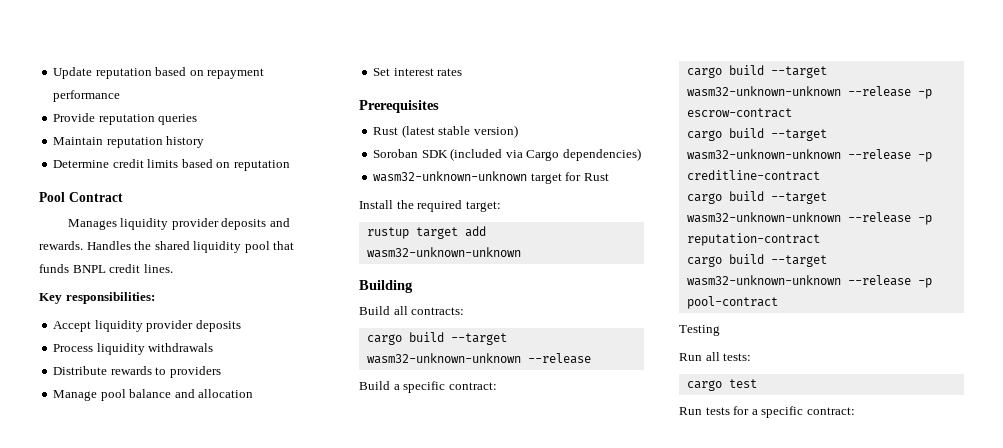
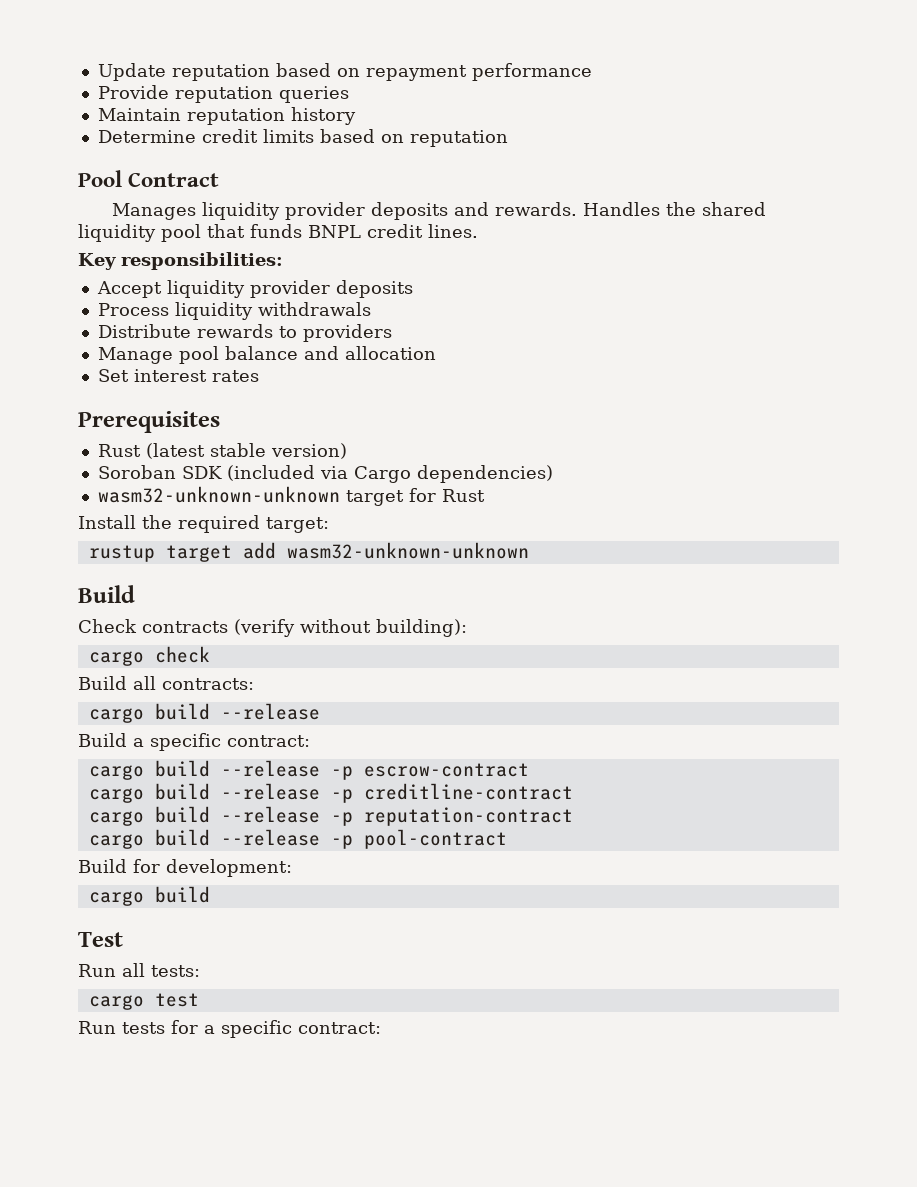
[359,280,413,293] Building -> [78,585,135,603] [78,619,467,637] [88,646,210,666] Build // Check contracts (verify without building): // cargo check
[450,333,507,345] [366,353,521,364] --target wasm32-unknown-unknown -> (210, 711) none
[770,66,827,78] [686,86,841,97] --target wasm32-unknown-unknown -> (210, 768) none
[770,129,827,141] [686,149,841,160] --target wasm32-unknown-unknown -> (210, 791) none
[770,192,827,204] [686,212,841,223] --target wasm32-unknown-unknown -> (210, 814) none
[770,255,827,267] [686,275,841,286] --target wasm32-unknown-unknown -> (210, 837) none
[679,325,720,336] Testing -> [78,859,292,877] [88,886,210,906] [78,932,123,947] Build for development: // cargo build // Test

